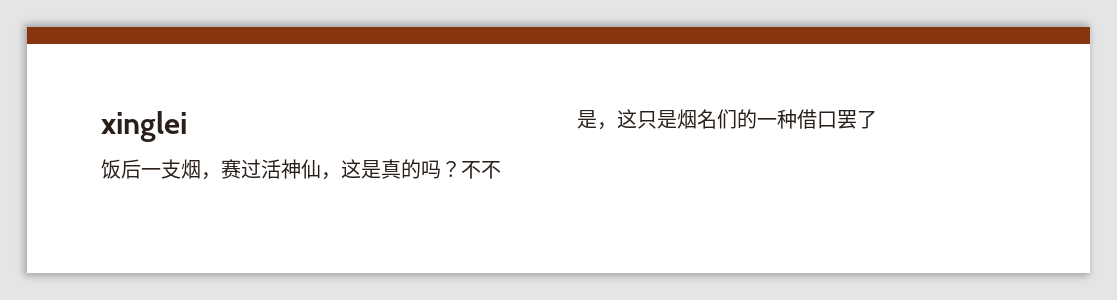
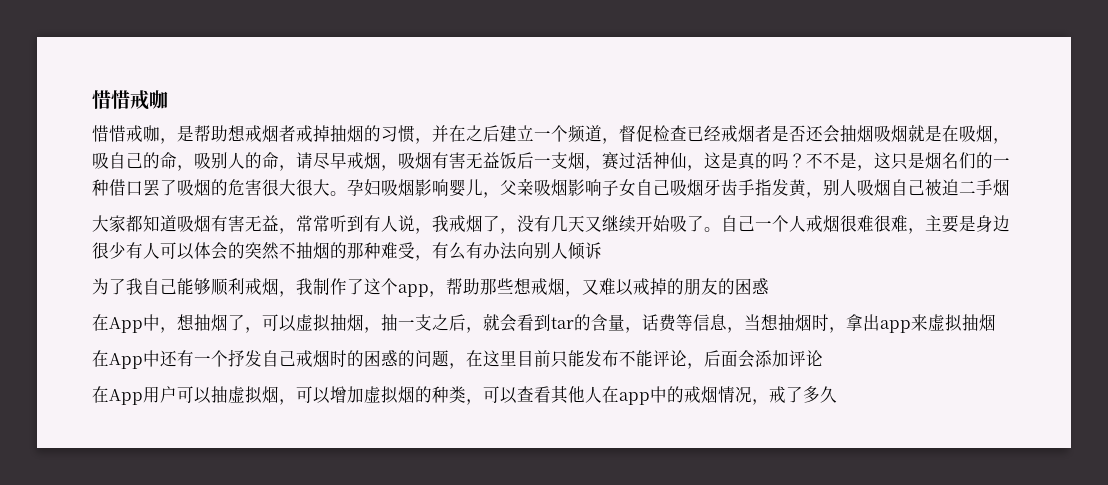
[101,111,187,142] xinglei // -> [92,90,168,110] [92,125,1010,144] [92,152,500,171] 惜惜戒咖 // 惜惜戒咖，是帮助想戒烟者戒掉抽烟的习惯，并在之后建立一个频道，督促检查已经戒烟者是否还会抽烟吸烟就是在吸烟，吸自己的命，吸别人的命，请尽早戒烟，吸烟有害无益
(877, 119) none -> [177,179,1010,198] [92,215,1010,234] [92,242,602,261] [92,278,769,297] [92,314,996,333] [92,349,823,369] [92,386,837,405] 吸烟的危害很大很大。孕妇吸烟影响婴儿，父亲吸烟影响子女自己吸烟牙齿手指发黄，别人吸烟自己被迫二手烟 // 大家都知道吸烟有害无益，常常听到有人说，我戒烟了，没有几天又继续开始吸了。自己一个人戒烟很难很难，主要是身边很少有人可以体会的突然不抽烟的那种难受，有么有办法向别人倾诉 // 为了我自己能够顺利戒烟，我制作了这个app，帮助那些想戒烟，又难以戒掉的朋友的困惑 // 在App中，想抽烟了，可以虚拟抽烟，抽一支之后，就会看到tar的含量，话费等信息，当想抽烟时，拿出app来虚拟抽烟 // 在App中还有一个抒发自己戒烟时的困惑的问题，在这里目前只能发布不能评论，后面会添加评论 // 在App用户可以抽虚拟烟，可以增加虚拟烟的种类，可以查看其他人在app中的戒烟情况，戒了多久

